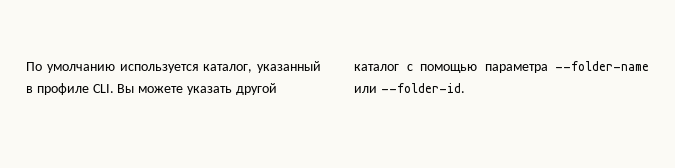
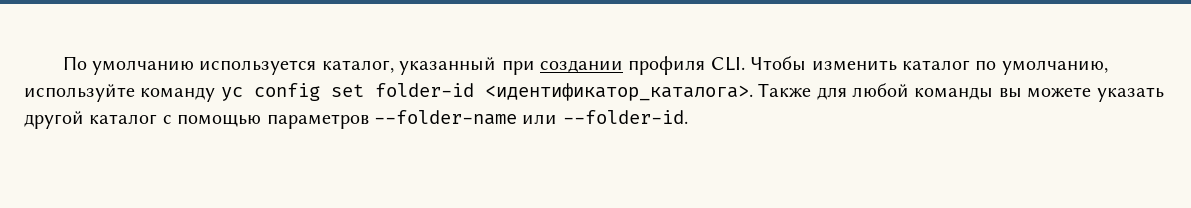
[26,83,135,95] в профиле CLI. Вы -> [501,56,1108,75] [24,83,1022,102] при создании профиля CLI. Чтобы изменить каталог по умолчанию, используйте команду yc config set folder-id <идентификатор_каталога>. Также для любой команды вы
[484,64,548,73] параметра -> [266,114,369,129] параметров

